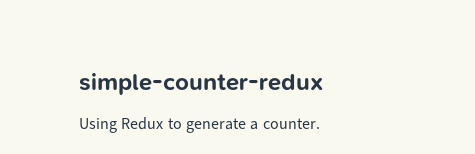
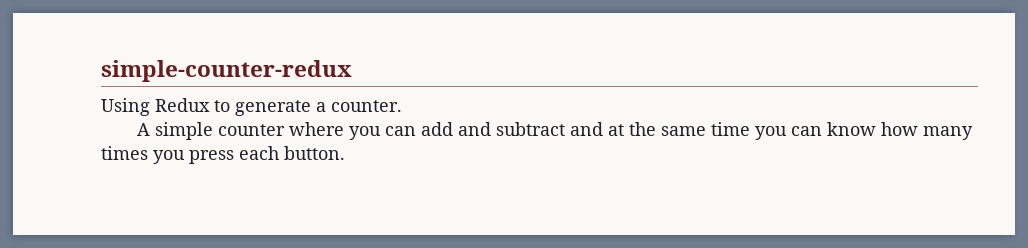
(320, 123) none -> [137,122,974,140] [101,146,345,164] // A simple counter where you can add and subtract and at the same time you can know how many times you press each button.

